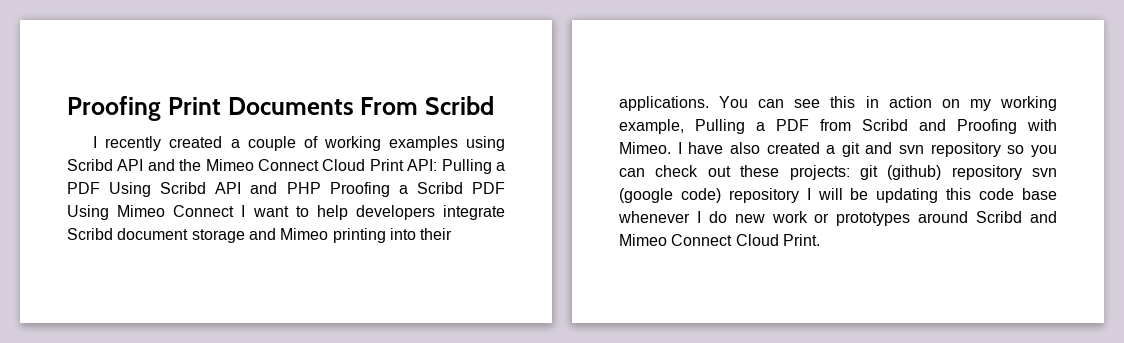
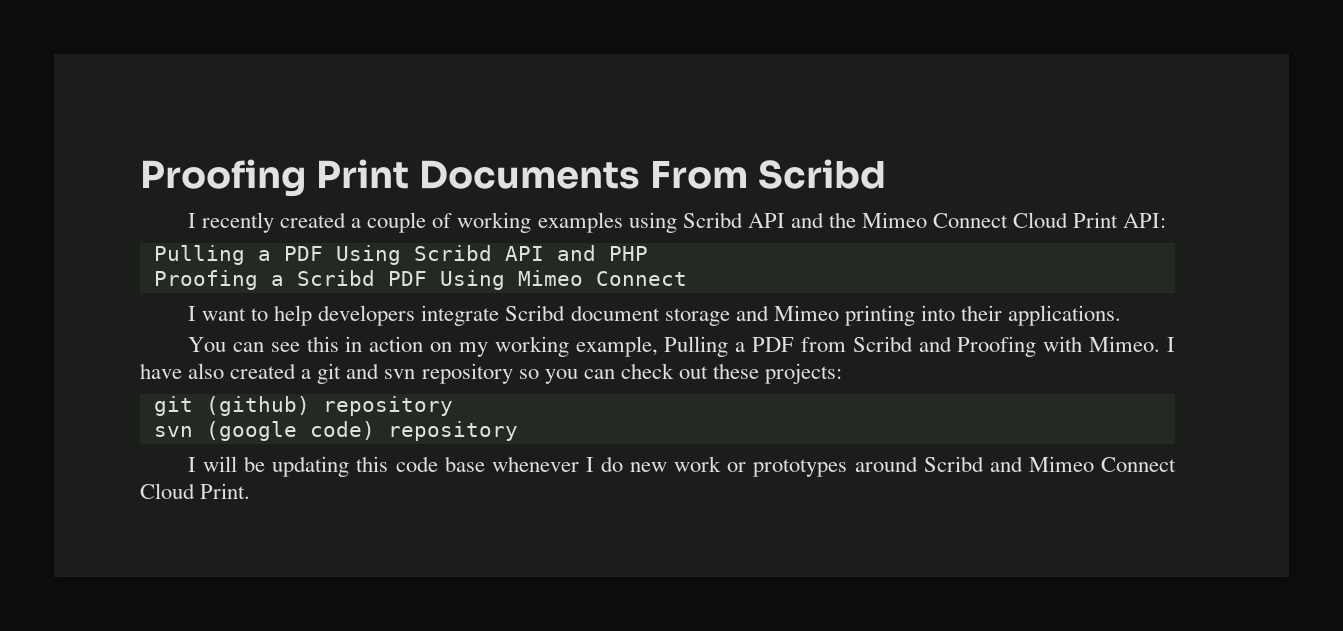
(438, 165) none -> (1167, 220) //
(321, 188) none -> (648, 253) //
(235, 211) none -> (687, 278) //
(709, 103) none -> (1122, 315) //
(850, 172) none -> (843, 373) //
(1022, 172) none -> (453, 406) //
(799, 195) none -> (518, 431) //

